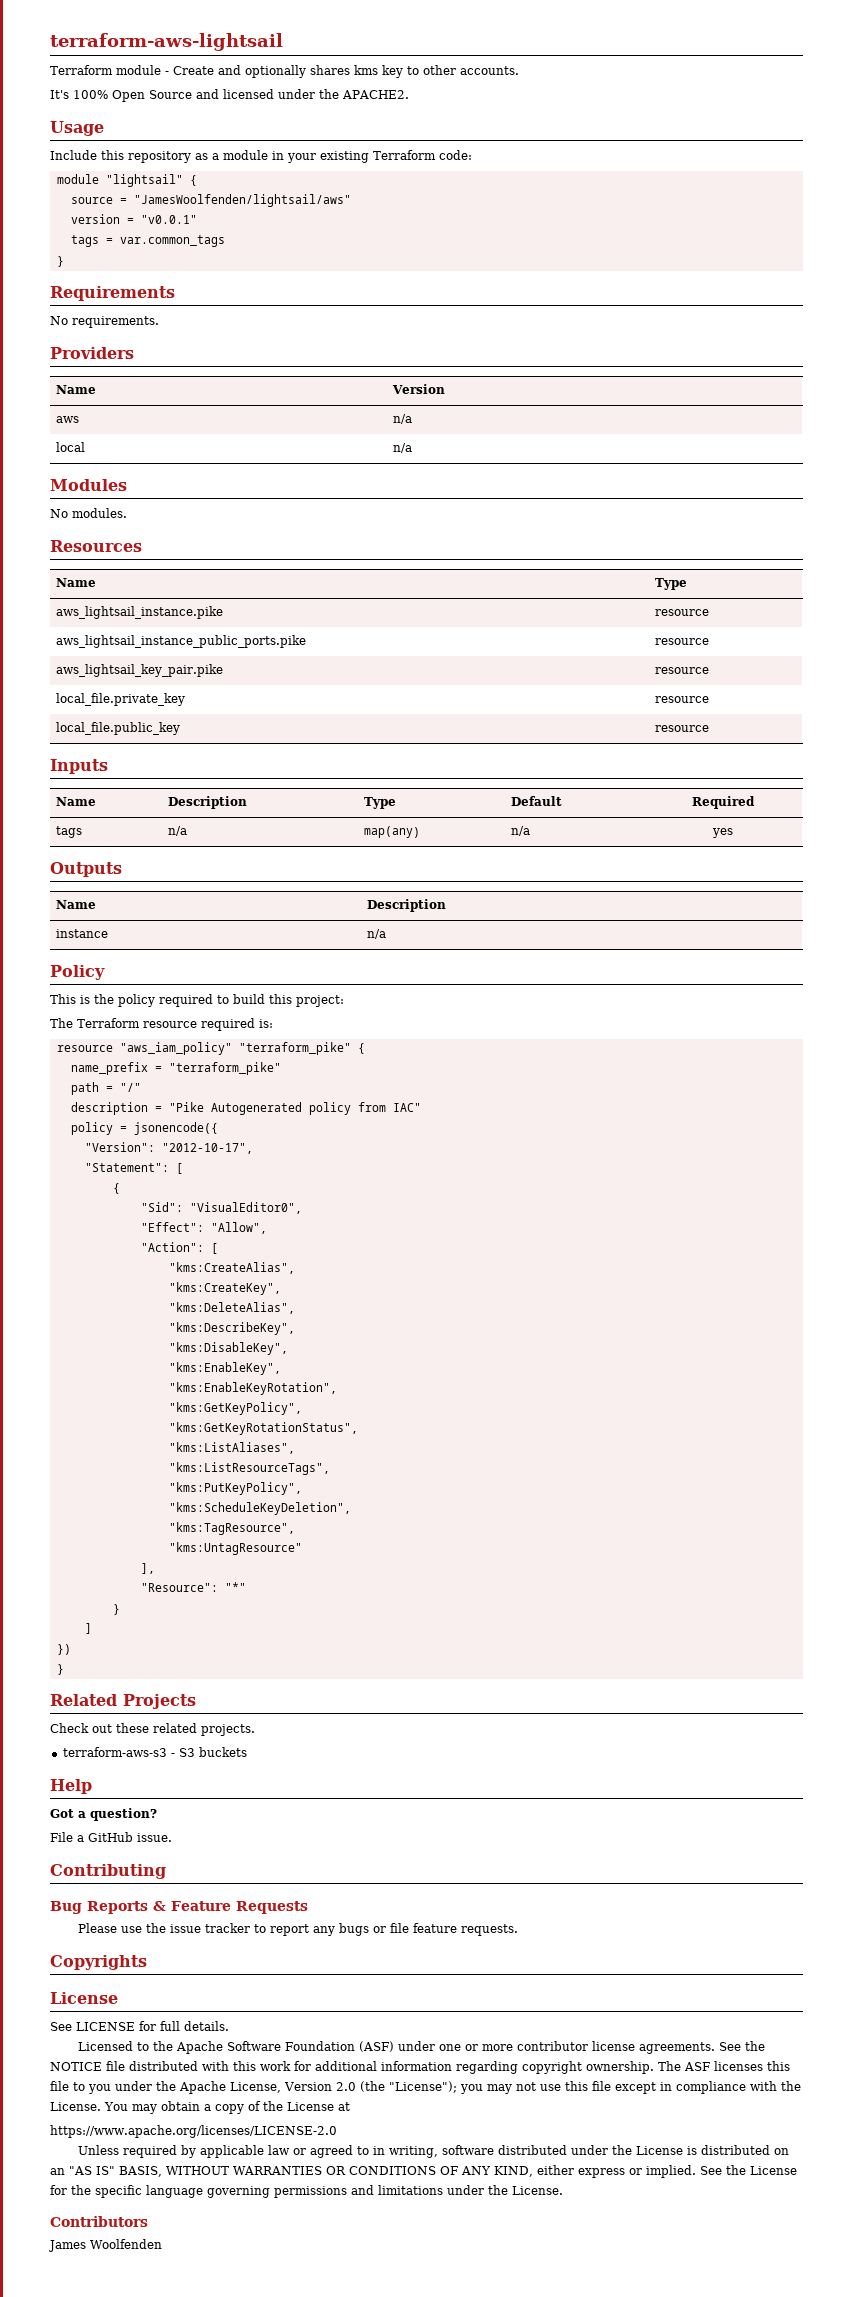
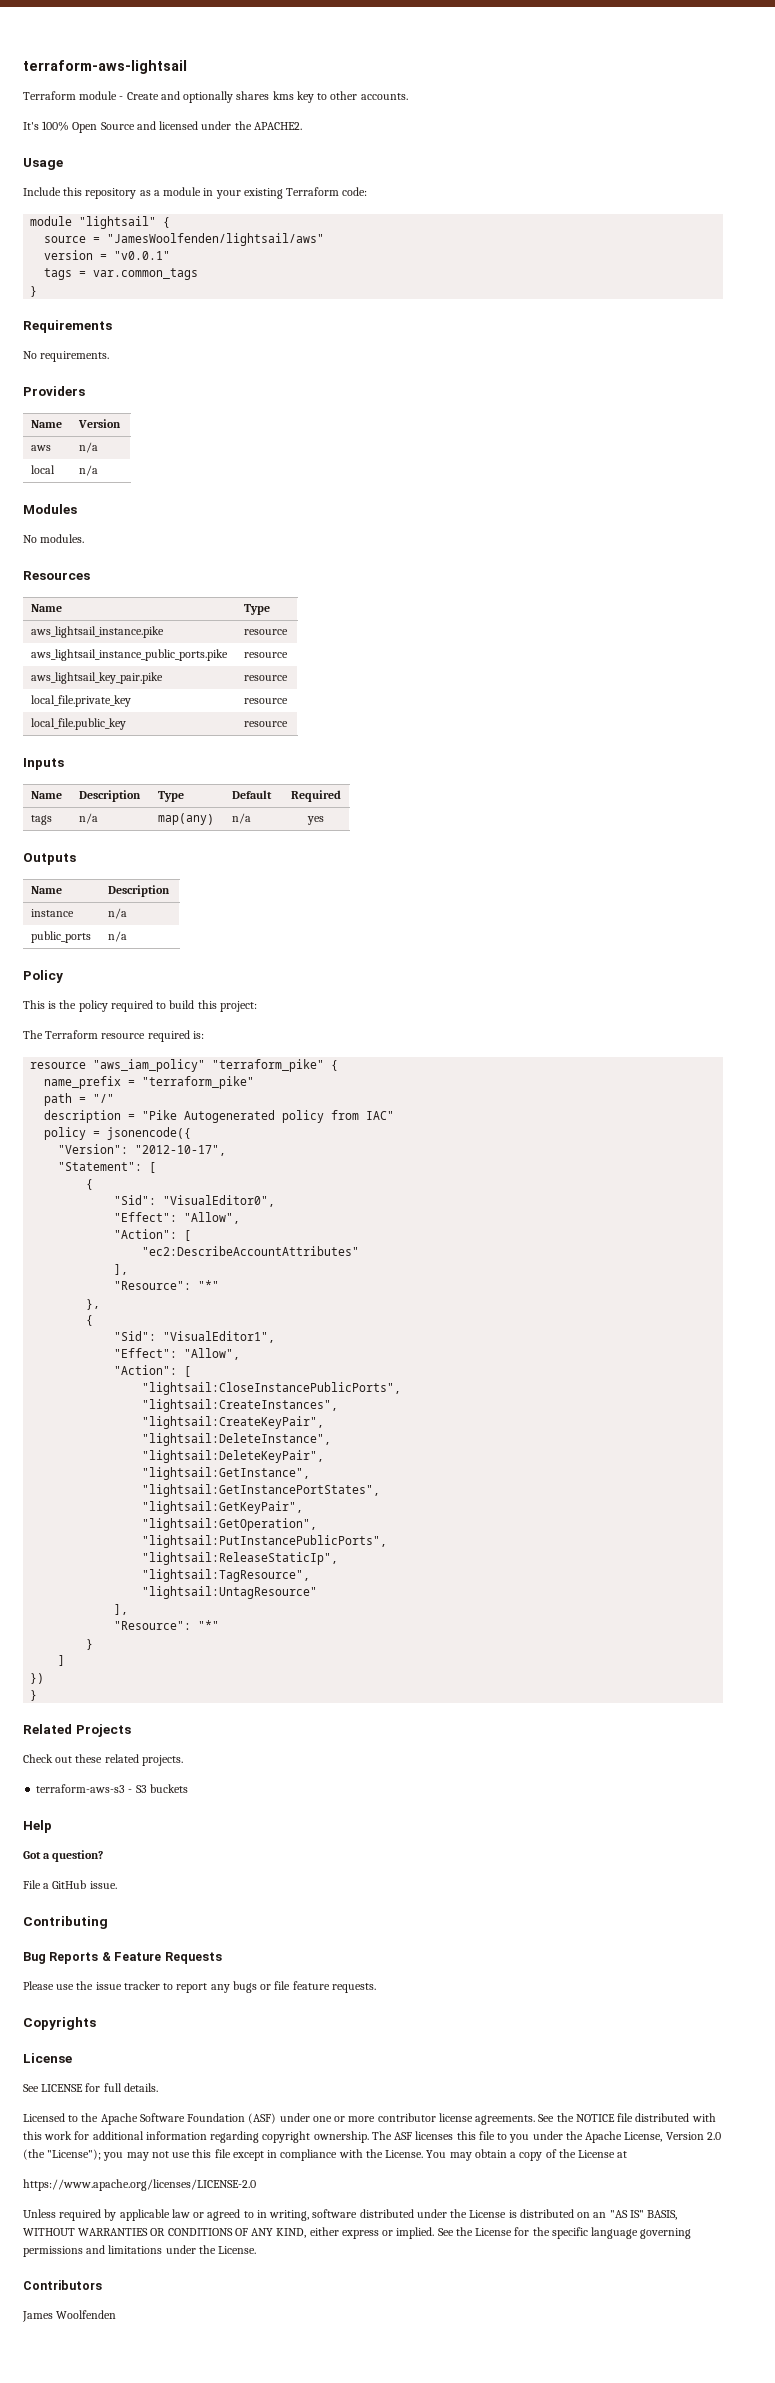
(387, 934) none -> [31,931,92,943] [108,931,128,942] // public_ports | n/a
[168,1262,295,1274] [168,1282,281,1295] [168,1302,295,1314] [168,1322,295,1335] [168,1342,288,1355] [168,1362,281,1375] [168,1382,337,1395] [168,1402,302,1415] [168,1422,358,1435] [168,1442,295,1454] [168,1462,330,1475] [168,1482,302,1495] [168,1502,351,1515] [168,1522,295,1535] [168,1542,302,1555] "kms:CreateAlias", // "kms:CreateKey", // "kms:DeleteAlias", // "kms:DescribeKey", // "kms:DisableKey", // "kms:EnableKey", // "kms:EnableKeyRotation", // "kms:GetKeyPolicy", // "kms:GetKeyRotationStatus", // "kms:ListAliases", // "kms:ListResourceTags", // "kms:PutKeyPolicy", // "kms:ScheduleKeyDeletion", // "kms:TagResource", // "kms:UntagResource" -> [142,1246,360,1256] [114,1264,129,1275] [114,1280,220,1290] [86,1299,101,1310] [86,1315,94,1326] [114,1331,276,1343] [114,1348,241,1360] [114,1365,192,1377] [142,1382,402,1395] [142,1399,339,1412] [142,1416,325,1429] [142,1433,332,1446] [142,1450,325,1463] [142,1467,311,1480] [142,1484,381,1497] [142,1501,304,1514] [142,1518,318,1531] [142,1535,388,1548] [142,1552,339,1565] [142,1569,311,1582] [142,1586,318,1599] "ec2:DescribeAccountAttributes" // ], // "Resource": "*" // }, // { // "Sid": "VisualEditor1", // "Effect": "Allow", // "Action": [ // "lightsail:CloseInstancePublicPorts", // "lightsail:CreateInstances", // "lightsail:CreateKeyPair", // "lightsail:DeleteInstance", // "lightsail:DeleteKeyPair", // "lightsail:GetInstance", // "lightsail:GetInstancePortStates", // "lightsail:GetKeyPair", // "lightsail:GetOperation", // "lightsail:PutInstancePublicPorts", // "lightsail:ReleaseStaticIp", // "lightsail:TagResource", // "lightsail:UntagResource"

